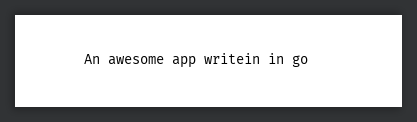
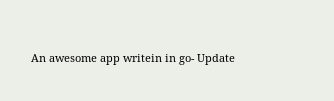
[292,55,308,67] go -> [179,54,235,65] go- Update

